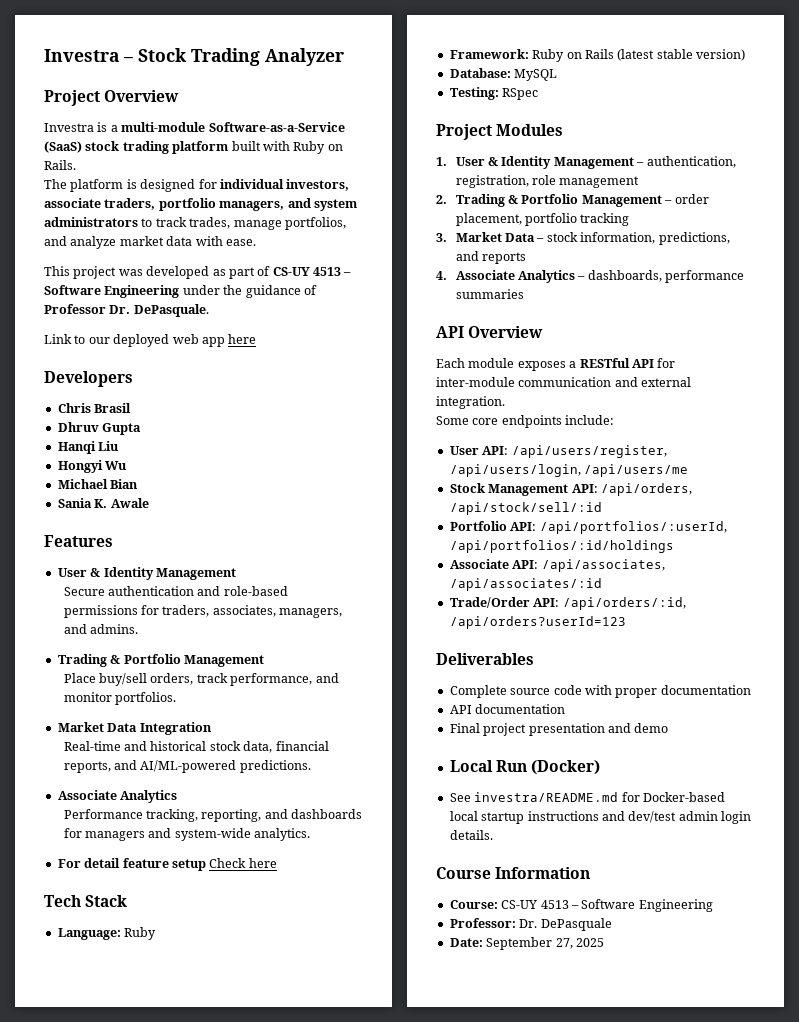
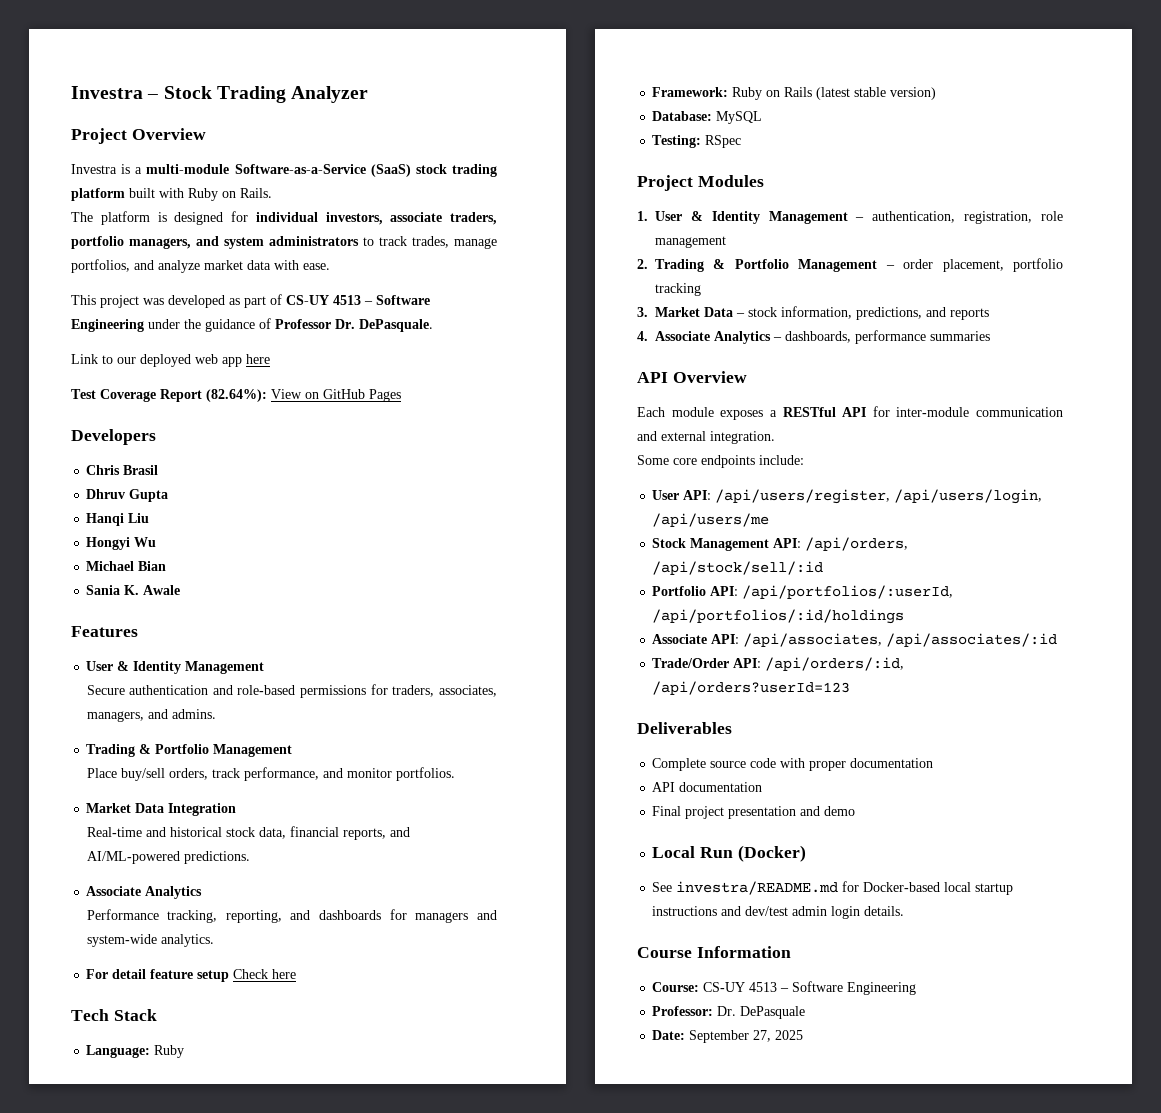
(257, 339) none -> [71,389,401,402] // Test Coverage Report (82.64%): View on GitHub Pages

